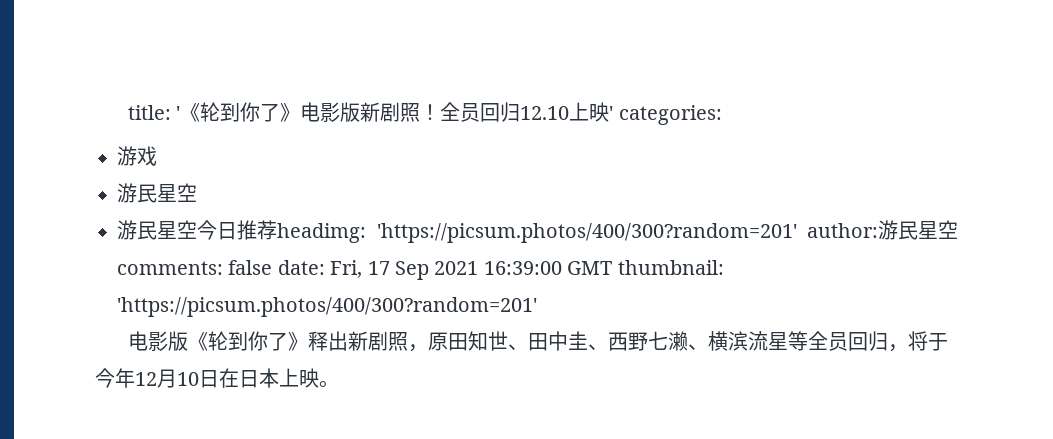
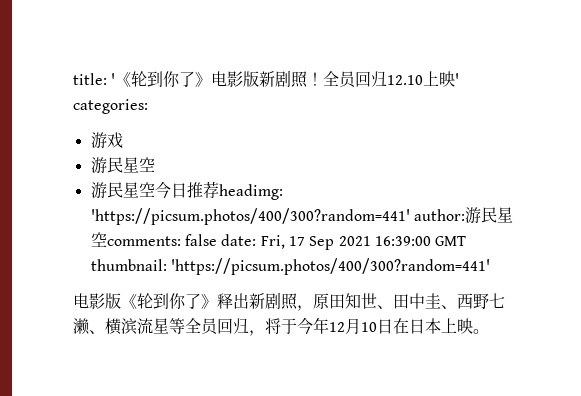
[376,223,797,243] 'https://picsum.photos/400/300?random=201' -> [90,208,410,225] 'https://picsum.photos/400/300?random=441'
[117,297,537,317] 'https://picsum.photos/400/300?random=201' -> [170,258,490,275] 'https://picsum.photos/400/300?random=441'

